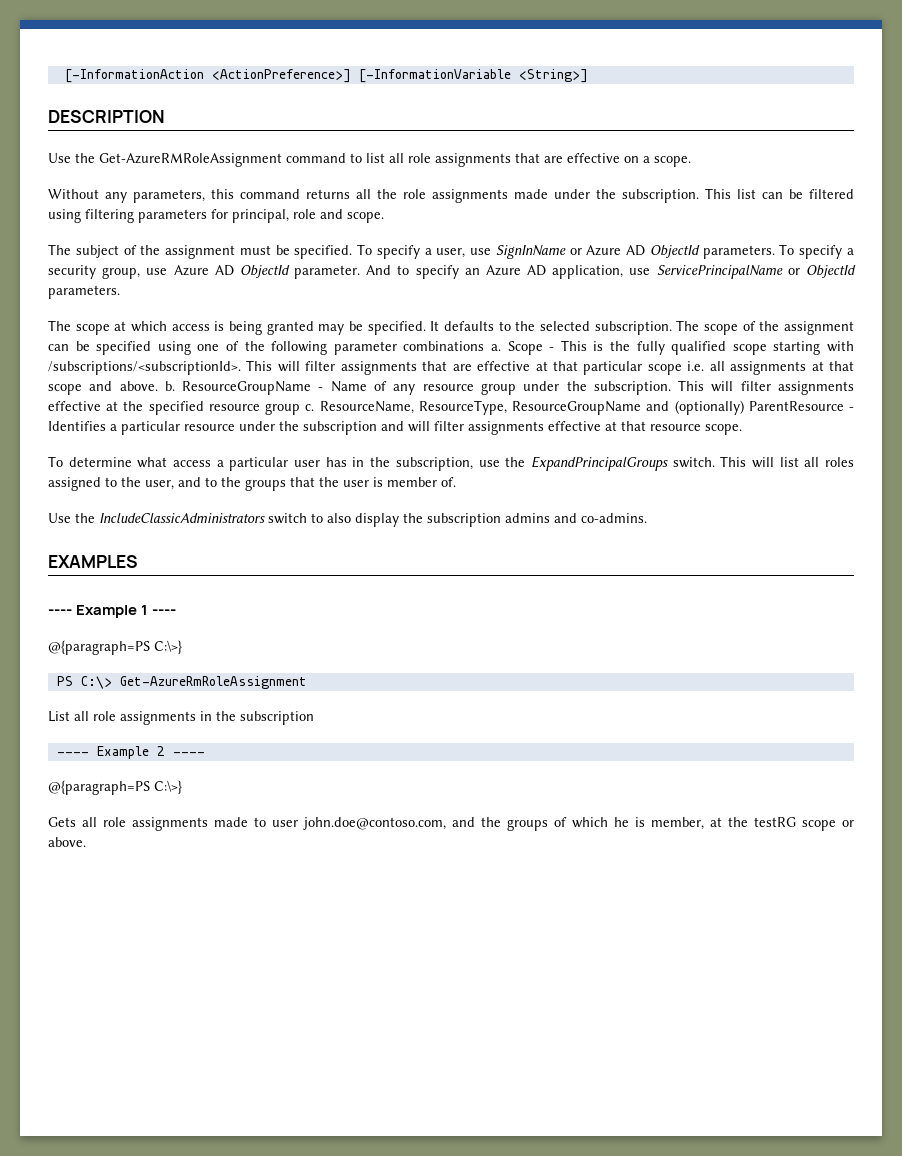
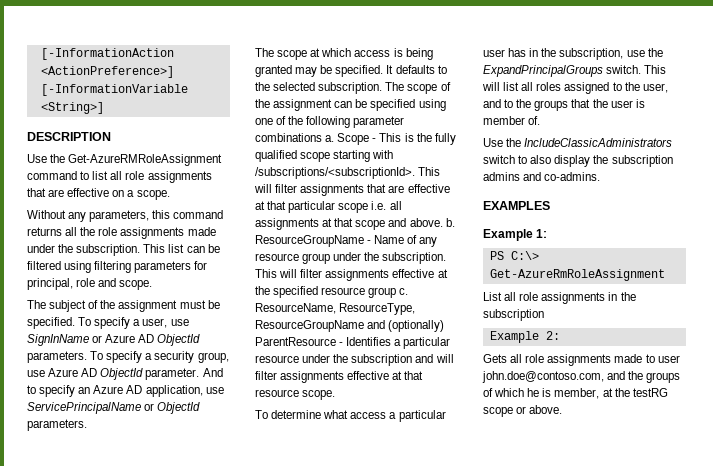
[48,605,177,618] [48,640,182,655] ---- Example 1 ---- // @{paragraph=PS C:\>} -> [483,229,548,241] Example 1:
[56,746,205,759] [48,780,182,795] ---- Example 2 ---- // @{paragraph=PS C:\>} -> [489,331,560,343] Example 2:

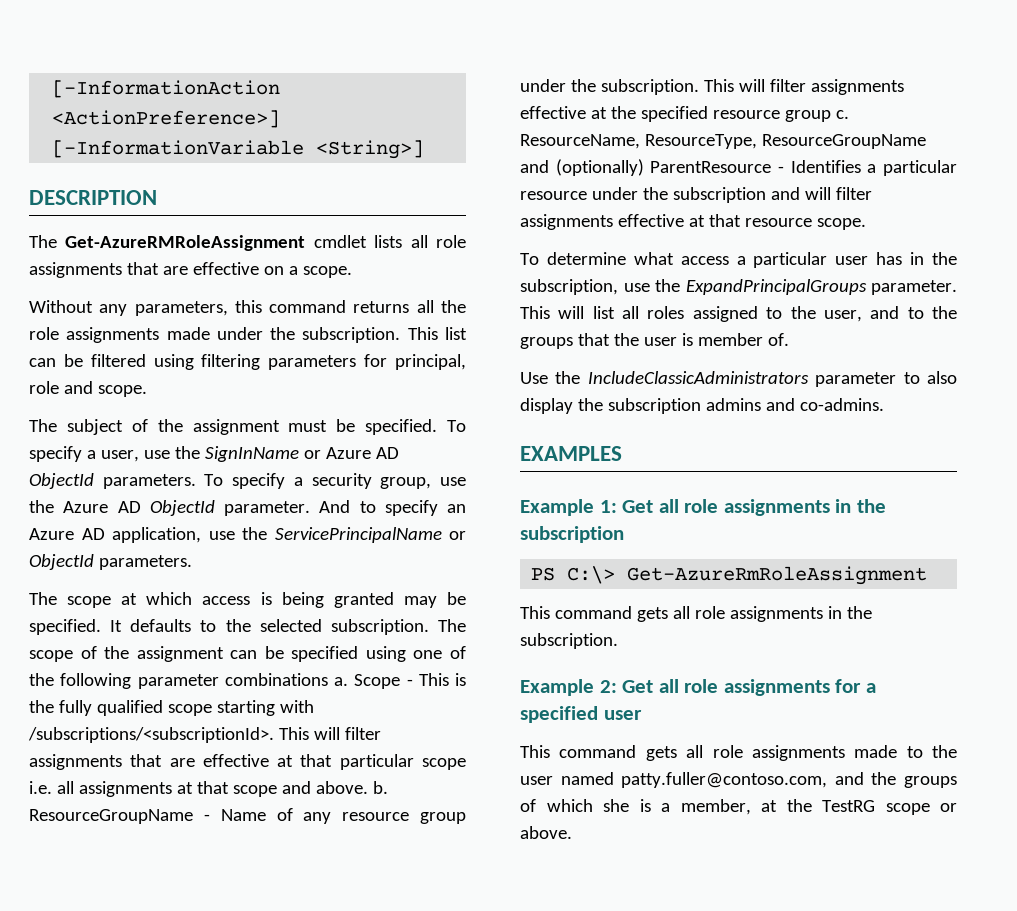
[27,154,223,166] [27,171,109,180] Use the Get-AzureRMRoleAssignment command to list -> [29,235,403,251] The Get-AzureRMRoleAssignment cmdlet lists
(189, 322) none -> [174,446,200,459] the
(45, 373) none -> [29,500,54,513] the
(224, 390) none -> [242,527,267,540] the
[606,65,642,74] switch. -> [871,280,957,295] parameter.
[483,155,515,164] switch -> [815,372,897,387] parameter
[489,251,539,260] [489,269,665,281] [483,292,502,301] // PS C:\> Get-AzureRmRoleAssignment // List -> [622,500,654,513] Get
[489,331,560,343] [483,354,507,363] Example 2: // Gets -> [531,566,928,585] [520,606,872,622] [520,633,618,649] [520,679,876,696] [520,706,642,723] [520,745,677,761] PS C:\> Get-AzureRmRoleAssignment // This command gets all role assignments in the subscription. // Example 2: Get all role assignments for a specified user // This command gets
[657,355,680,363] [482,371,604,383] user john.doe@contoso.com, -> [932,745,957,758] [520,772,828,788] the user named patty.fuller@contoso.com,
[527,388,552,397] he is -> [603,799,670,812] she is a
[632,388,668,397] testRG -> [822,800,875,812] TestRG

